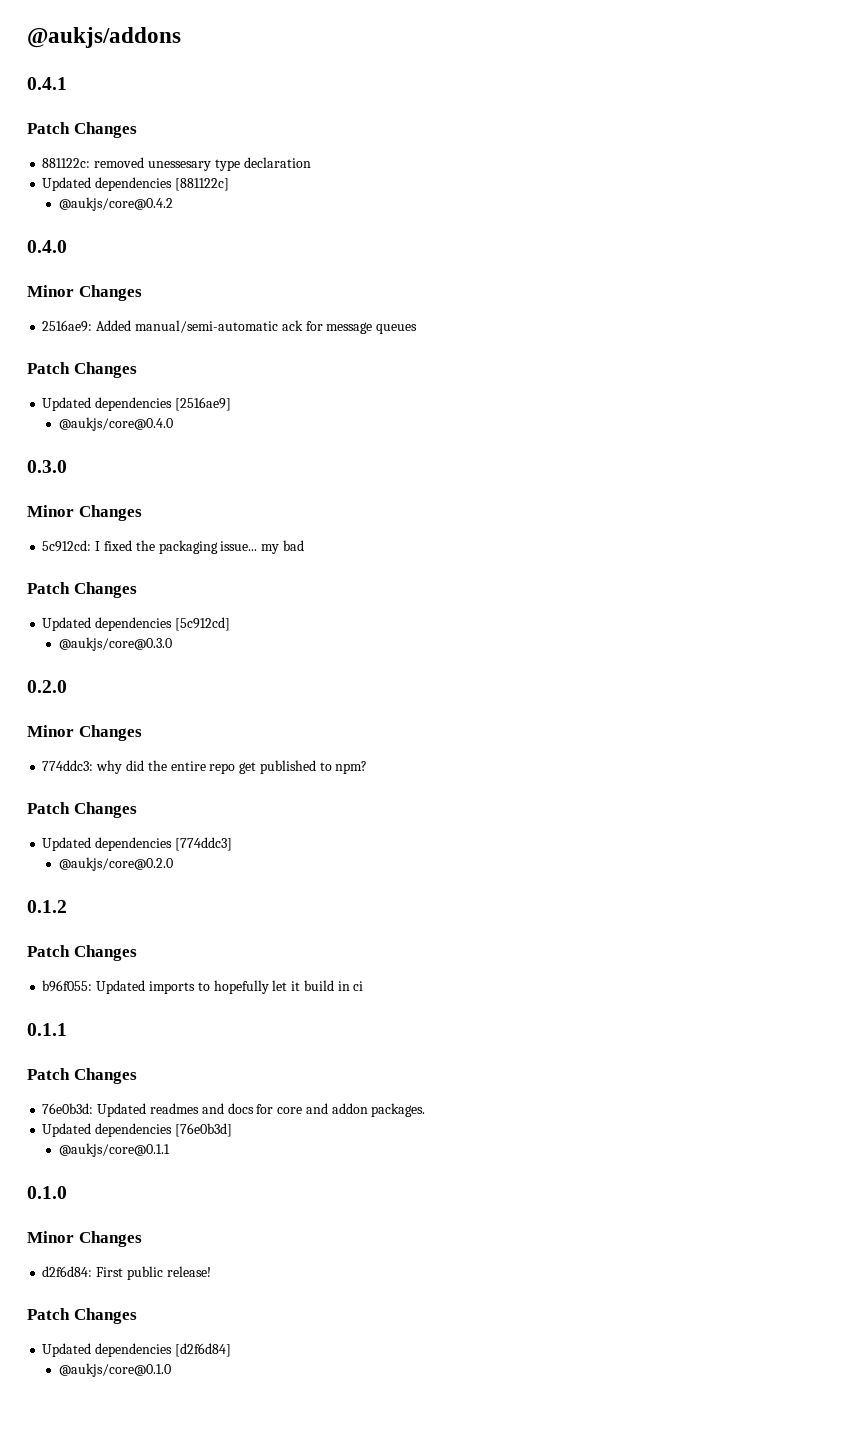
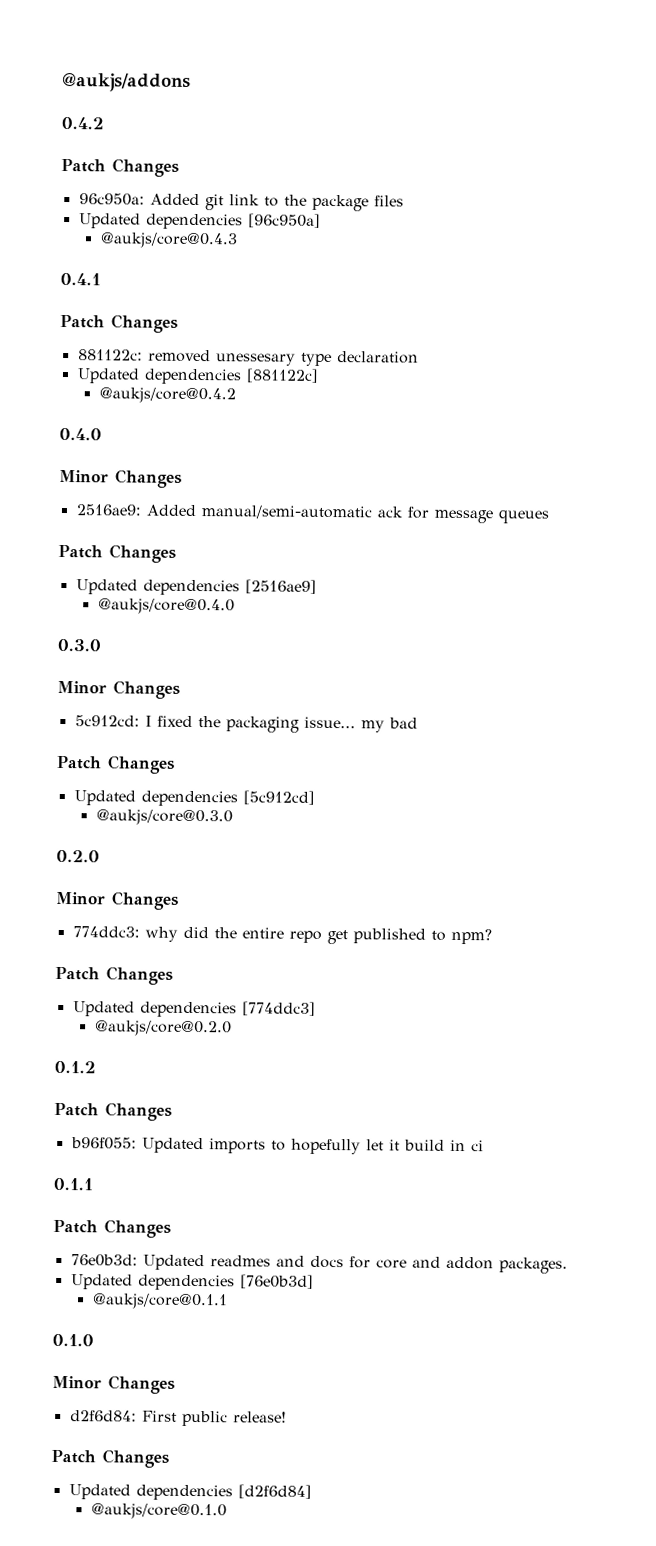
(181, 37) none -> [61,116,104,130] [61,158,179,177] [78,193,404,212] [78,213,321,230] [99,232,238,249] // 0.4.2 // Patch Changes // 96c950a: Added git link to the package files // Updated dependencies [96c950a] // @aukjs/core@0.4.3

